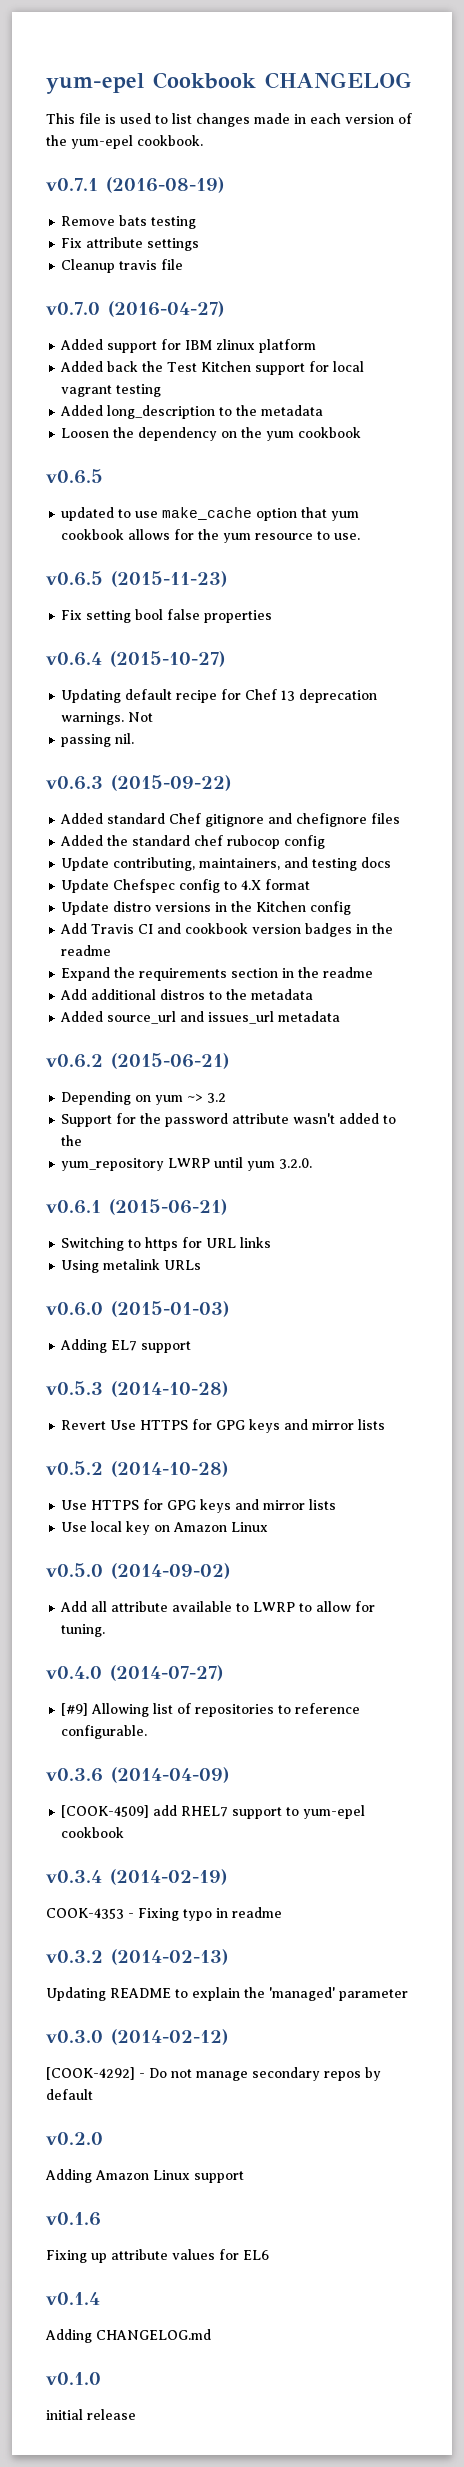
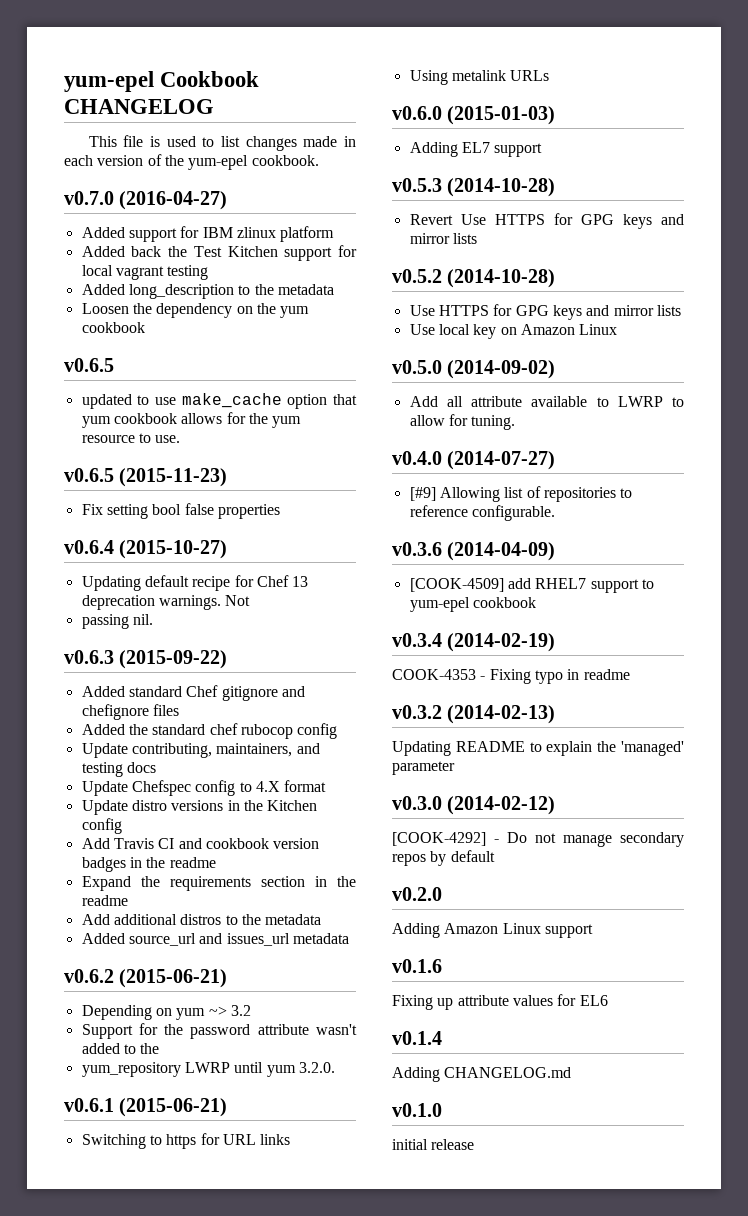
[46,177,224,193] [61,215,197,229] [61,237,200,251] [61,259,184,273] // v0.7.1 (2016-08-19) // Remove bats testing // Fix attribute settings // Cleanup travis file -> (319, 160) none

